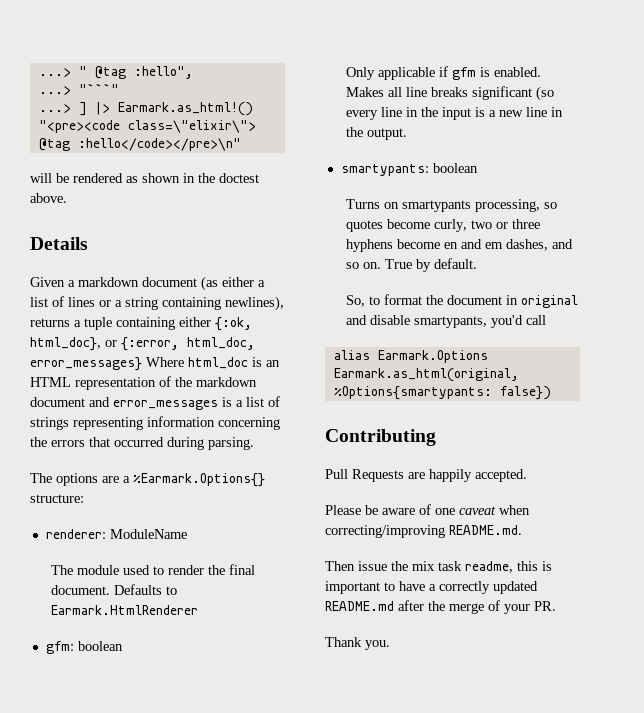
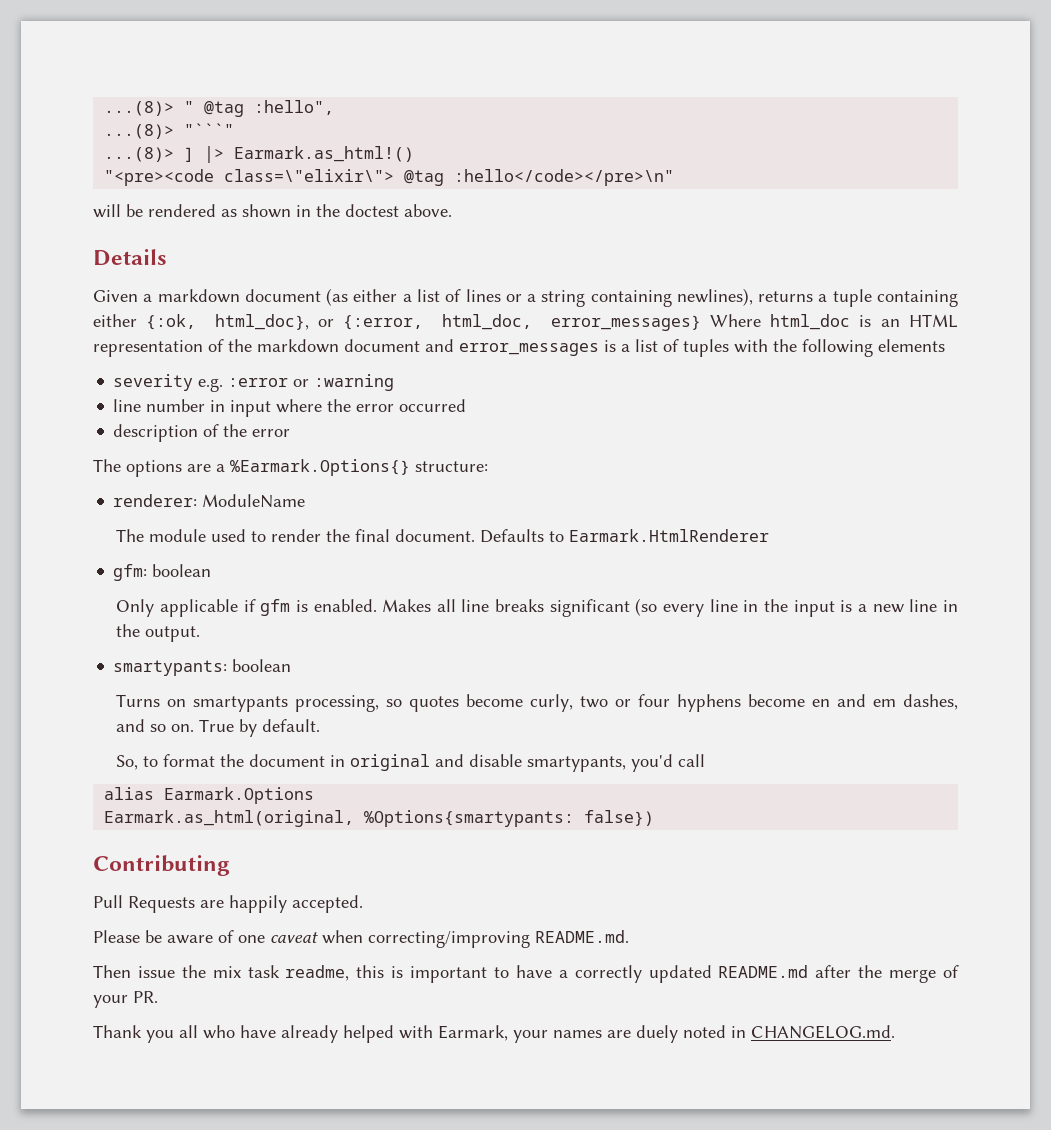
[38,68,71,77] ...> -> [104,101,175,116] ...(8)>
[38,86,71,95] ...> -> [104,124,175,139] ...(8)>
[38,104,71,113] ...> -> [104,147,175,162] ...(8)>
[30,416,280,430] [30,437,254,450] strings representing information concerning the errors that occurred during parsing. -> [683,339,945,357] [113,374,395,392] [113,399,467,417] [113,424,291,442] tuples with the following elements // severity e.g. :error or :warning // line number in input where the error occurred // description of the error
[511,219,540,229] three -> [638,694,671,707] four
[365,640,390,650] you. -> [146,1025,895,1043] you all who have already helped with Earmark, your names are duely noted in CHANGELOG.md.

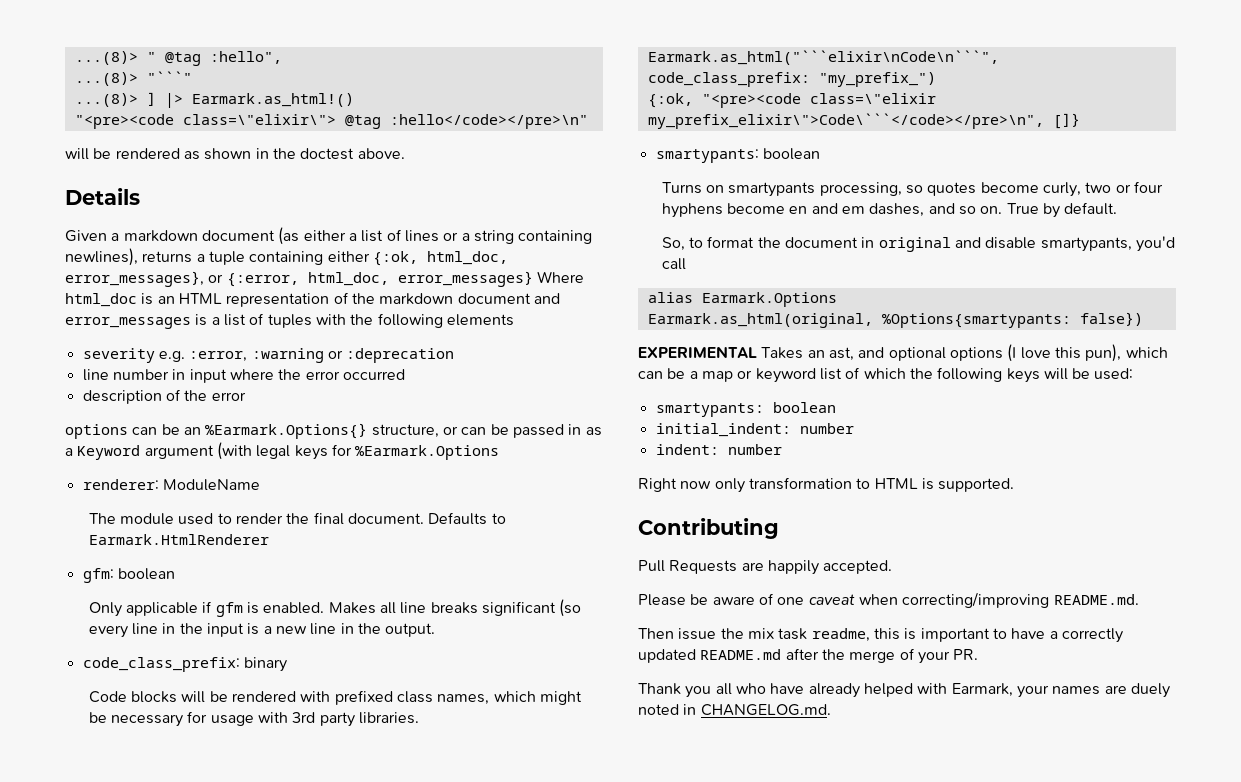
[214,314,309,330] html_doc}, -> [426,251,508,265] [65,271,204,287] html_doc, error_messages},
[228,374,395,391] :error or :warning -> [189,348,455,363] :error, :warning or :deprecation
[93,459,488,477] The options are a %Earmark.Options{} structure: -> [65,423,602,439] [65,442,500,460] options can be an %Earmark.Options{} structure, or can be passed in as a Keyword argument (with legal keys for %Earmark.Options
(201, 634) none -> [82,657,287,672] [88,690,582,705] [88,711,419,727] [647,50,999,65] [647,72,936,87] [647,93,936,108] [647,113,1080,129] // code_class_prefix: binary // Code blocks will be rendered with prefixed class names, which might be necessary for usage with 3rd party libraries. // Earmark.as_html("```elixir\nCode\n```", code_class_prefix: "my_prefix_") // {:ok, "<pre><code class=\"elixir my_prefix_elixir\">Code\```</code></pre>\n", []}
(655, 818) none -> [638,344,1168,362] [638,367,1134,383] [655,402,836,417] [655,423,854,437] [655,444,782,455] [638,477,1015,493] // EXPERIMENTAL Takes an ast, and optional options (I love this pun), which can be a map or keyword list of which the following keys will be used: // smartypants: boolean // initial_indent: number // indent: number // Right now only transformation to HTML is supported.

